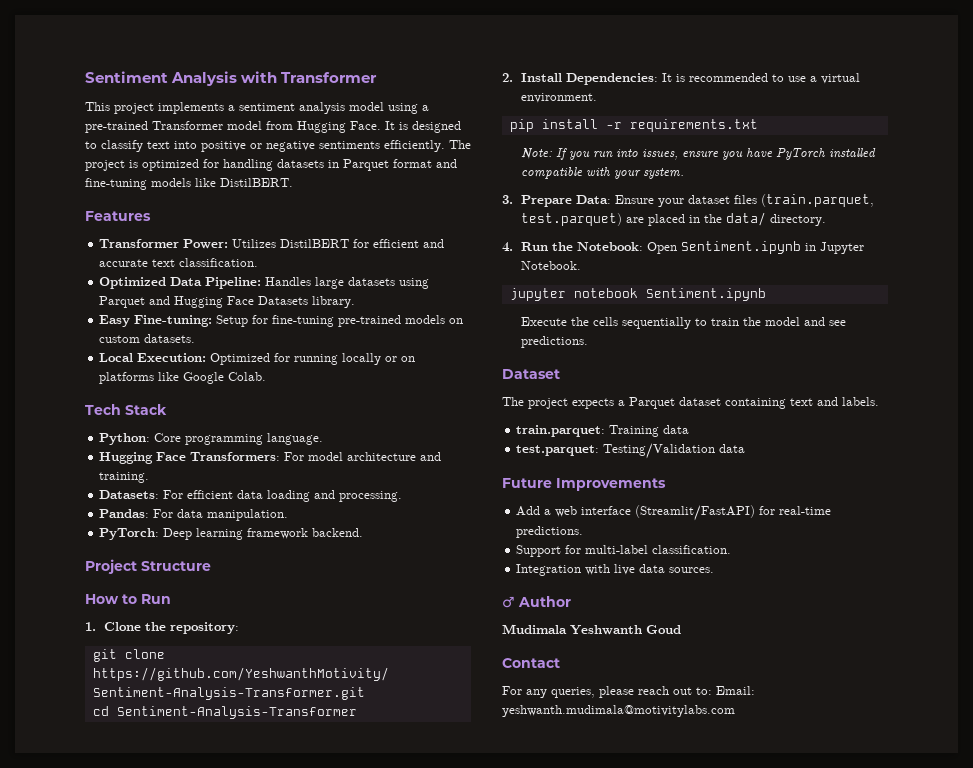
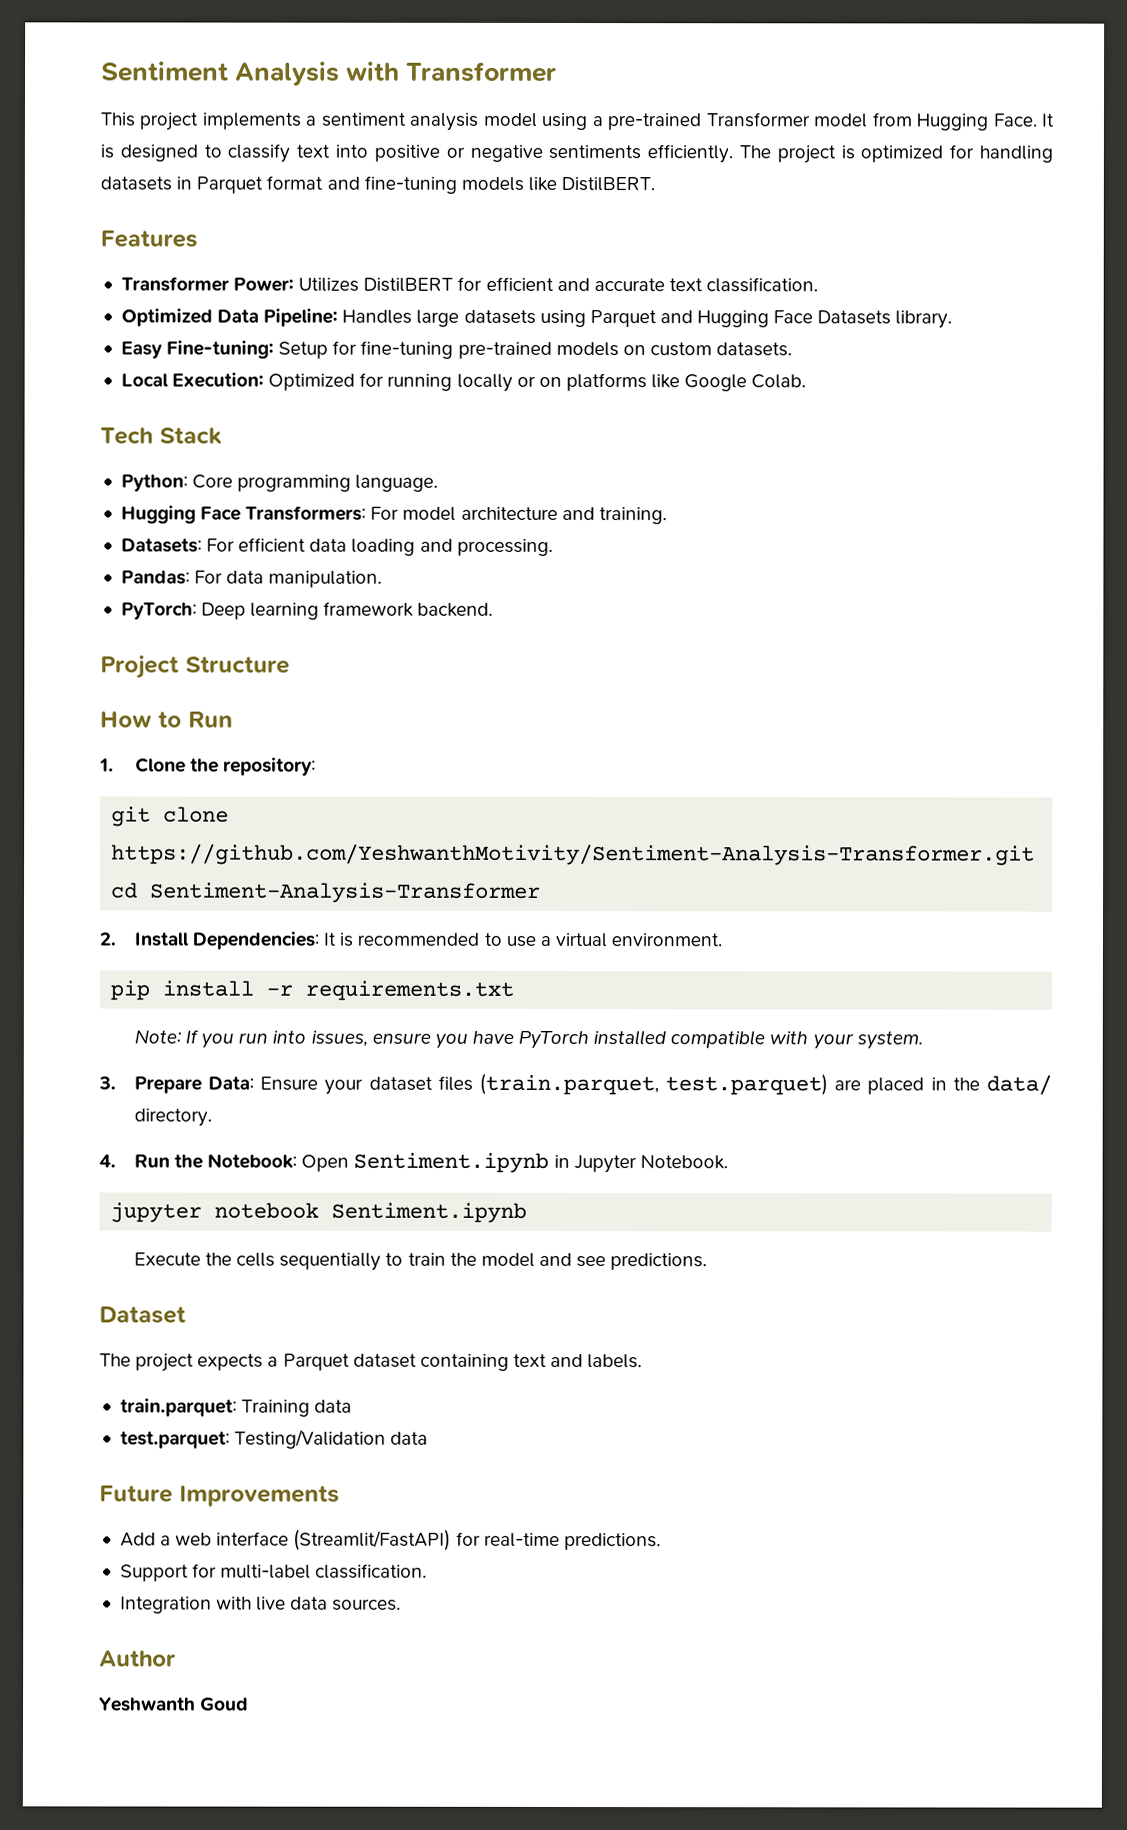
[502,596,515,608] ♂ -> (402, 1604) none
[502,624,567,634] Mudimala -> (176, 1658) none
[502,658,560,668] [502,686,755,698] [502,705,735,717] // Contact // For any queries, please reach out to: Email: yeshwanth.mudimala@motivitylabs.com -> (250, 1704) none

